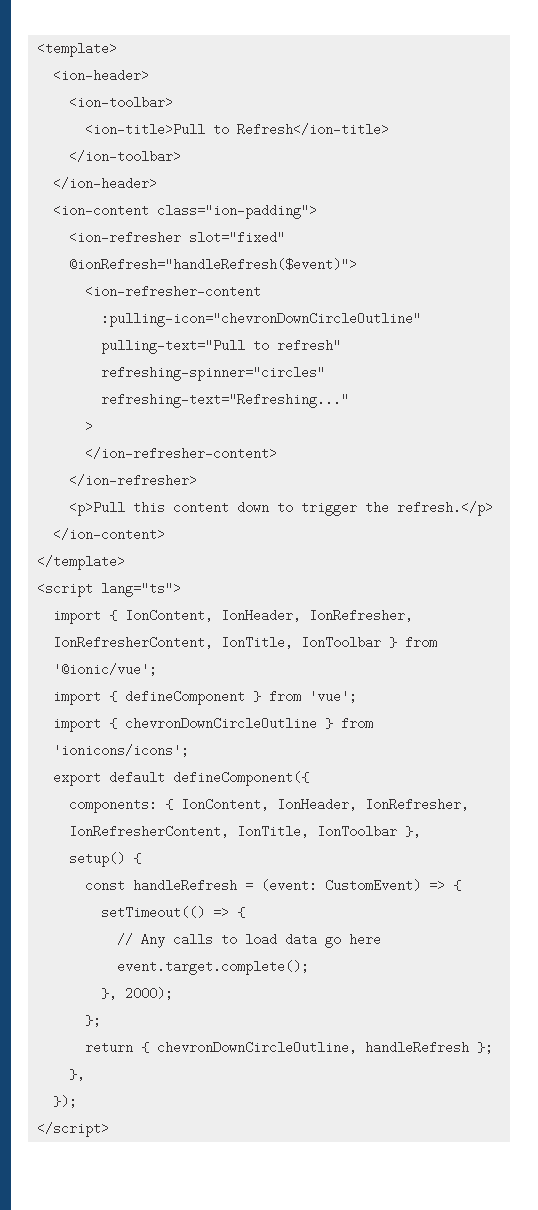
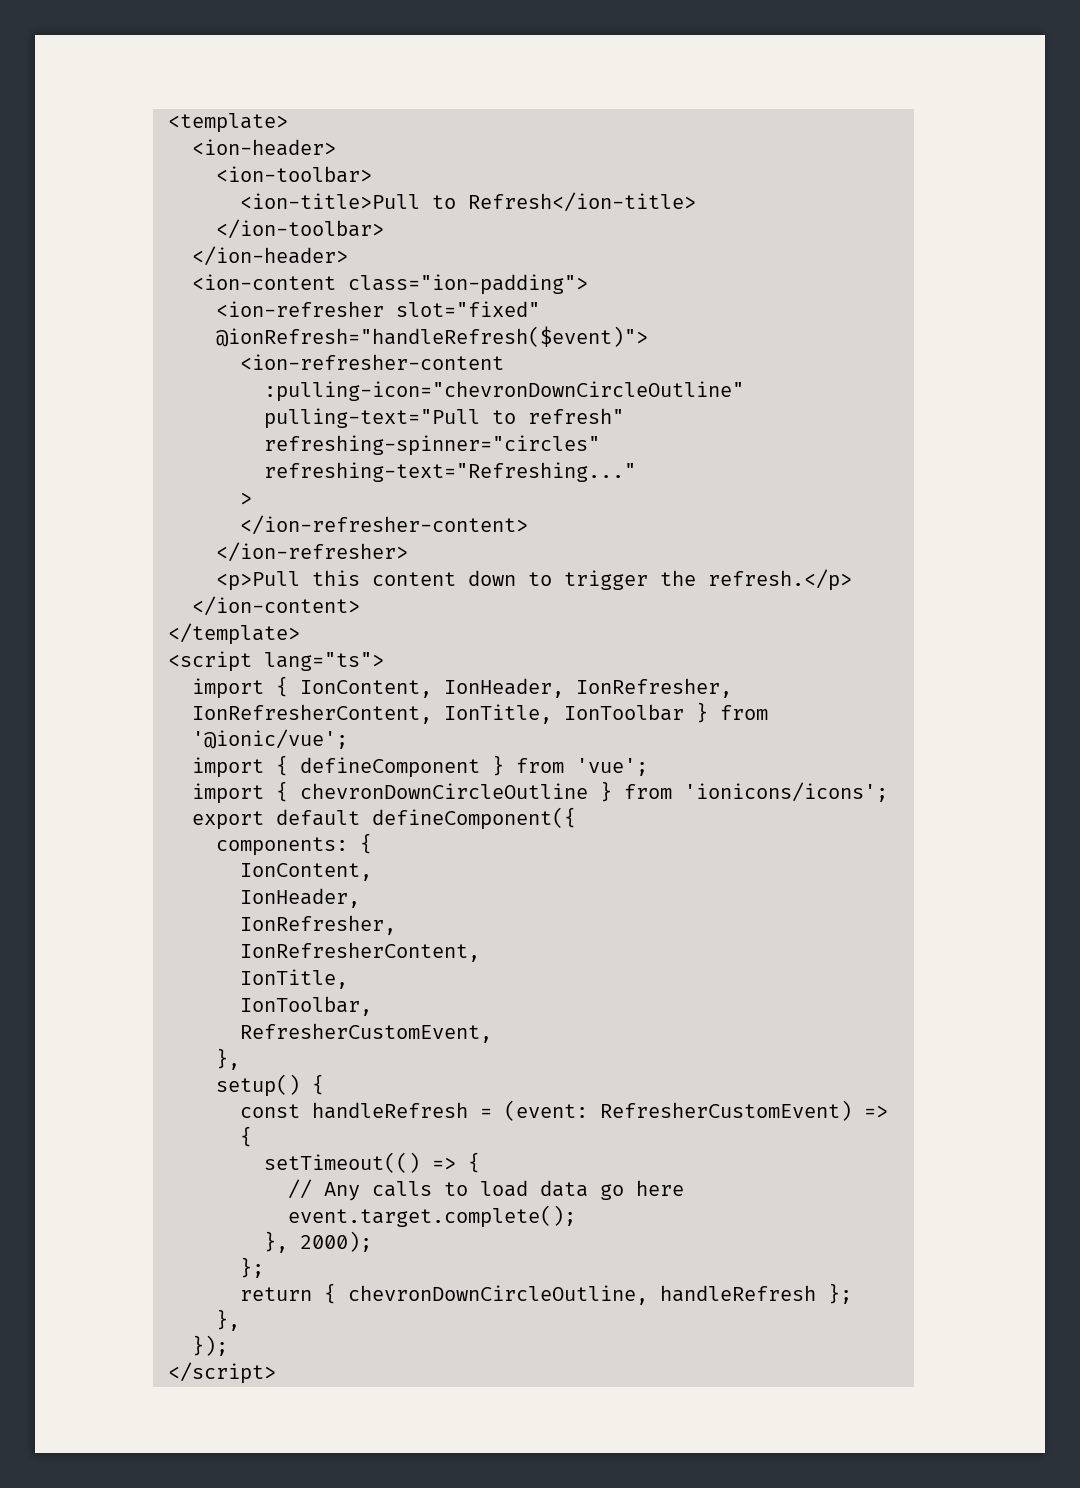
[181,798,470,811] [69,825,398,838] IonContent, IonHeader, IonRefresher, IonRefresherContent, IonTitle, IonToolbar -> [239,863,372,881] [239,888,360,908] [239,915,396,935] [239,942,480,962] [239,969,348,989] [239,996,372,1016] [239,1023,492,1043] // IonContent, // IonHeader, // IonRefresher, // IonRefresherContent, // IonTitle, // IonToolbar, // RefresherCustomEvent, //
[325,879,422,892] CustomEvent) -> [599,1100,852,1121] RefresherCustomEvent)

